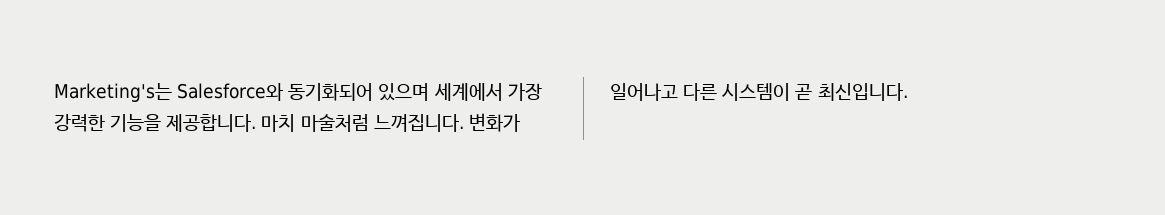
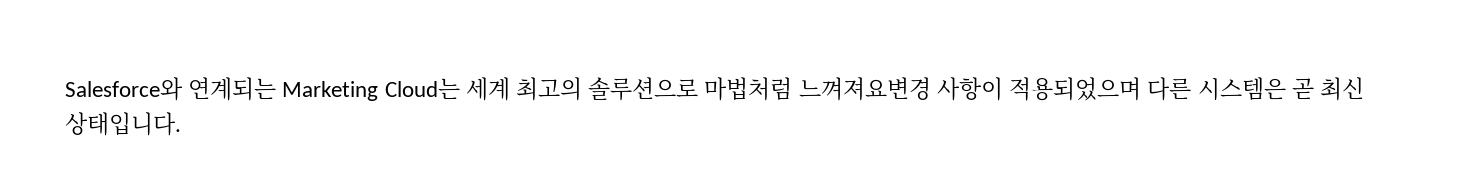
[54,83,542,102] [54,113,520,132] [610,83,908,101] Marketing's는 Salesforce와 동기화되어 있으며 세계에서 가장 강력한 기능을 제공합니다. 마치 마술처럼 느껴집니다. 변화가 일어나고 다른 시스템이 곧 최신입니다. -> [65,77,1364,101] [65,112,181,136] Salesforce와 연계되는 Marketing Cloud는 세계 최고의 솔루션으로 마법처럼 느껴져요변경 사항이 적용되었으며 다른 시스템은 곧 최신 상태입니다.

